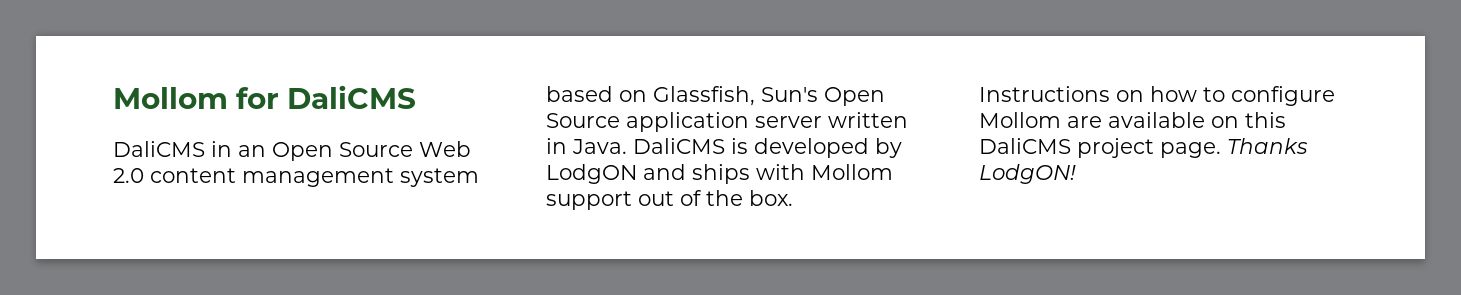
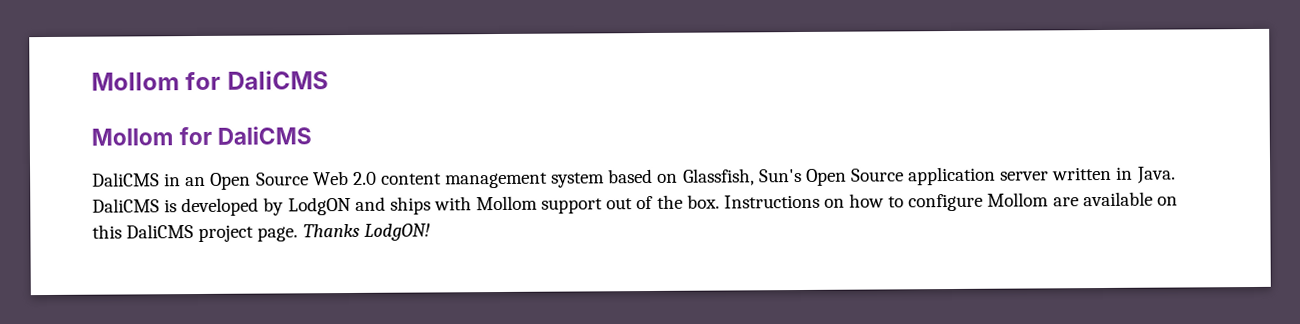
[113,85,416,109] Mollom for DaliCMS -> [91,70,329,91] [91,126,313,146] Mollom for DaliCMS // Mollom for DaliCMS

